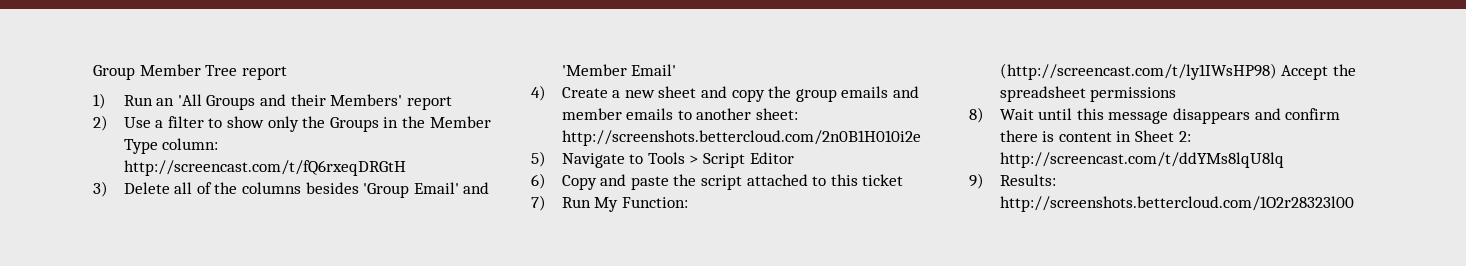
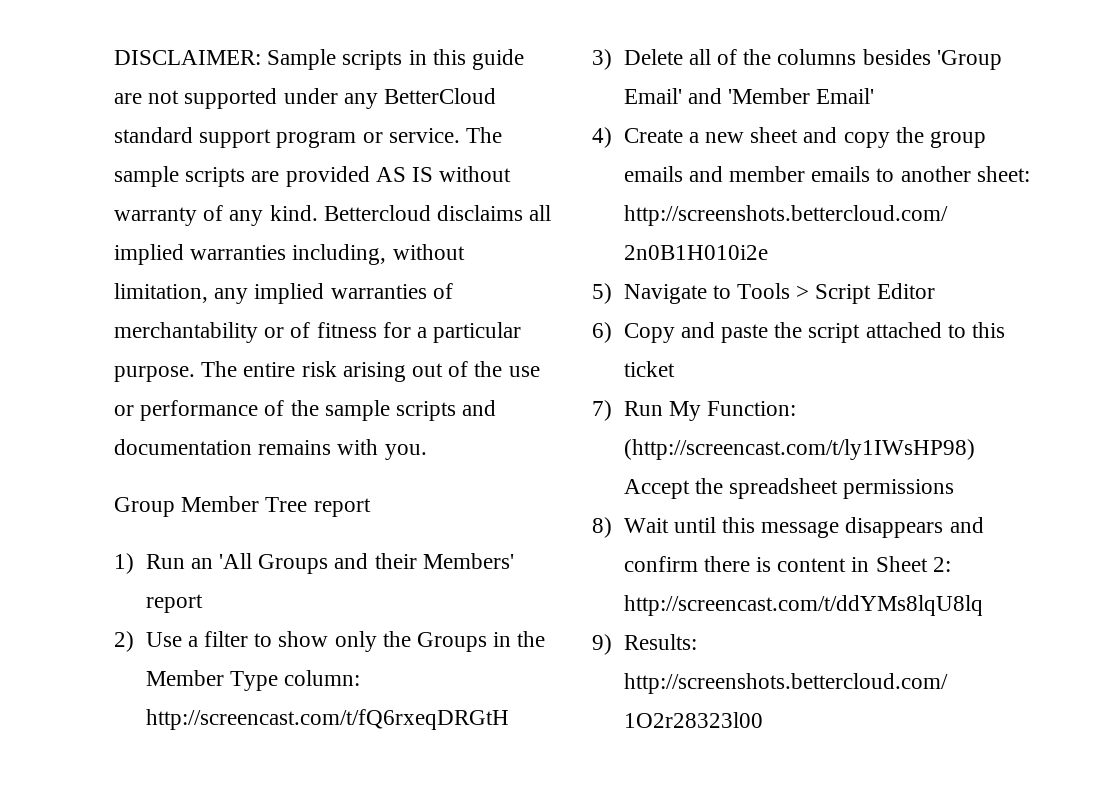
(93, 72) none -> [114,49,525,70] [114,88,497,109] [114,127,503,148] [114,166,512,187] [114,205,552,226] [114,244,465,265] [114,283,453,304] [114,322,522,343] [114,361,540,382] [114,400,497,421] [114,439,427,460] DISCLAIMER: Sample scripts in this guide are not supported under any BetterCloud standard support program or service. The sample scripts are provided AS IS without warranty of any kind. Bettercloud disclaims all implied warranties including, without limitation, any implied warranties of merchantability or of fitness for a particular purpose. The entire risk arising out of the use or performance of the sample scripts and documentation remains with you. //

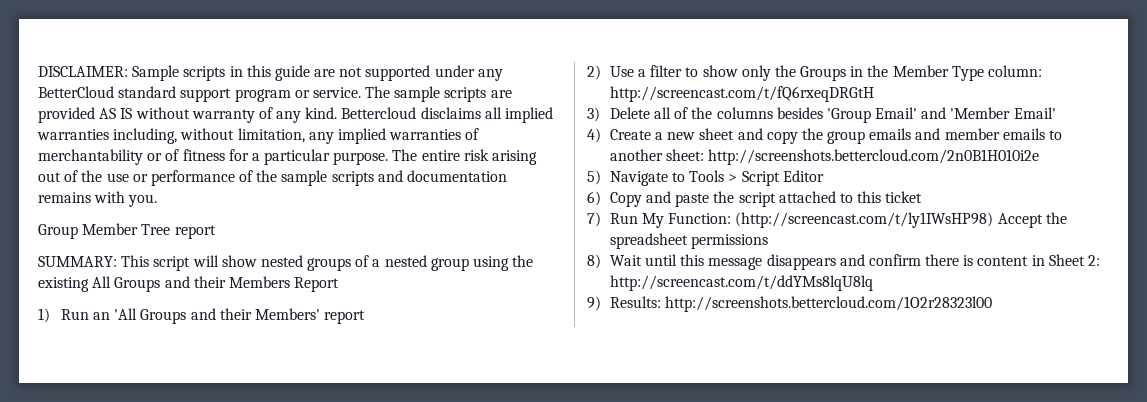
(371, 507) none -> [38,255,534,271] [38,276,340,292] // SUMMARY: This script will show nested groups of a nested group using the existing All Groups and their Members Report

